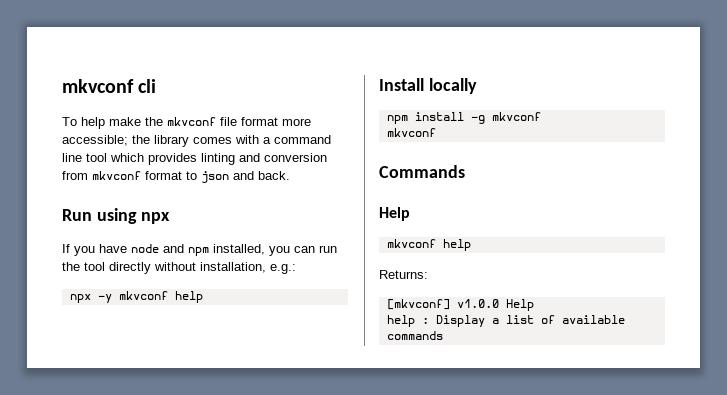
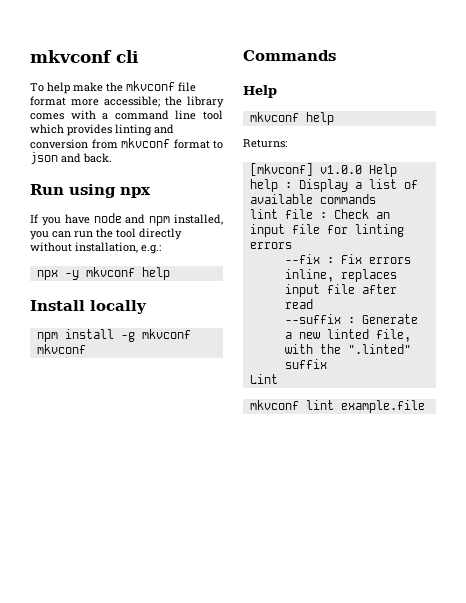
(443, 335) none -> [249,209,390,219] [249,224,404,237] [249,242,292,249] [284,254,411,264] [284,269,397,282] [284,284,397,297] [284,299,313,309] [284,314,418,324] [284,329,411,342] [284,344,411,354] [284,359,327,369] [249,374,278,384] [249,400,425,413] // lint file : Check an input file for linting errors // --fix : Fix errors inline, replaces input file after read // --suffix : Generate a new linted file, with the ".linted" suffix // Lint // mkvconf lint example.file

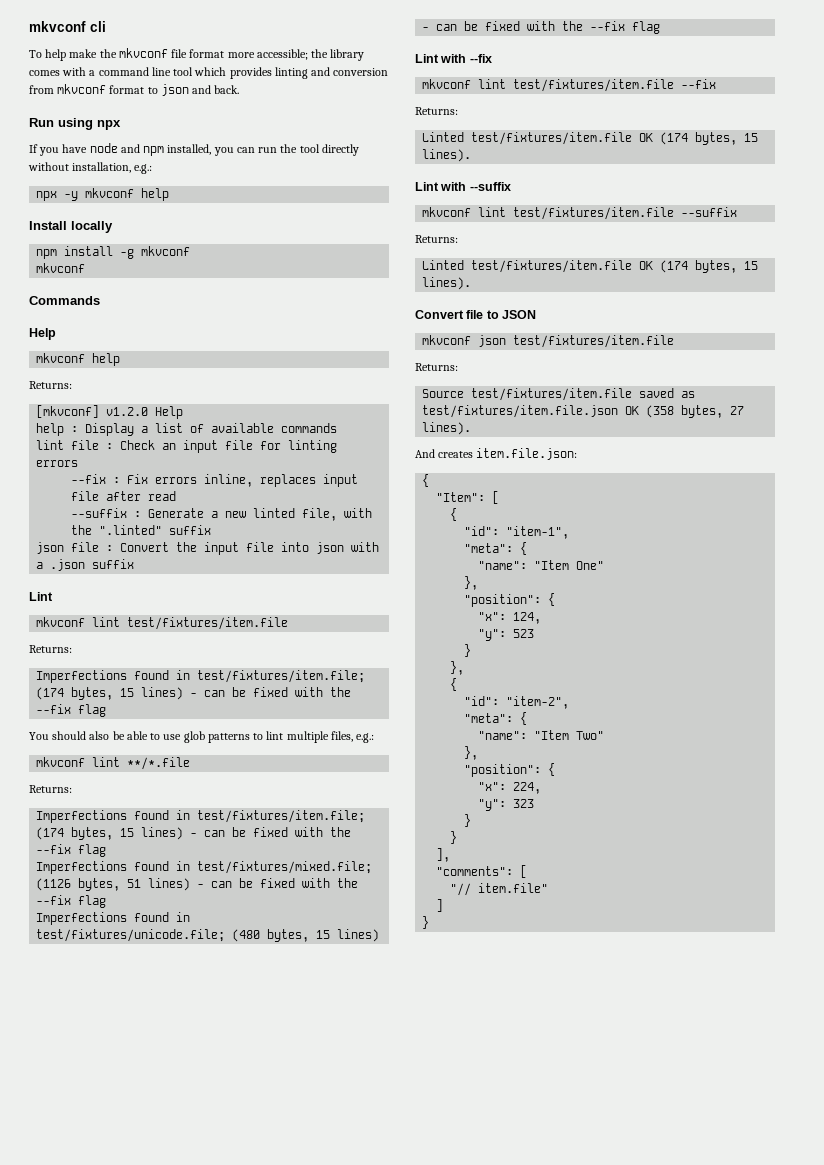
[319,165,362,174] v1.0.0 -> [106,407,149,416] v1.2.0
[249,374,278,384] [249,400,425,413] Lint // mkvconf lint example.file -> [36,542,380,555] [36,559,135,571] [29,592,53,601] [36,617,289,630] [29,645,72,653] [36,670,366,683] [36,687,352,700] [36,704,107,717] [29,731,375,743] [36,757,191,770] [29,785,72,793] [36,810,366,823] [36,827,352,840] [36,844,107,857] [36,861,373,874] [36,878,359,891] [36,895,107,908] [36,912,191,925] [36,929,380,942] [422,21,661,34] [415,54,492,63] [422,79,717,92] [415,107,458,115] [422,132,759,145] [422,149,472,162] [415,182,511,191] [422,207,738,220] [415,235,458,243] [422,260,759,273] [422,277,472,290] [415,310,537,319] [422,335,675,348] [415,363,458,371] [422,388,696,401] [422,405,745,418] [422,422,472,435] [415,448,578,460] [422,474,430,487] [436,491,500,504] [450,508,458,521] [464,526,570,539] [464,542,528,555] [478,560,605,570] [464,576,479,590] [464,593,556,607] [478,612,542,624] [478,629,535,641] [464,644,472,657] [450,661,465,675] [450,678,458,691] [464,696,570,709] [464,712,528,725] [478,730,605,740] [464,746,479,760] [464,763,556,777] [478,782,542,794] [478,799,535,811] [464,814,472,827] [450,831,458,844] [436,848,451,862] [436,865,528,878] [450,883,549,896] [436,899,444,912] [422,916,430,929] json file : Convert the input file into json with a .json suffix // Lint // mkvconf lint test/fixtures/item.file // Returns: // Imperfections found in test/fixtures/item.file; (174 bytes, 15 lines) - can be fixed with the --fix flag // You should also be able to use glob patterns to lint multiple files, e.g.: // mkvconf lint **/*.file // Returns: // Imperfections found in test/fixtures/item.file; (174 bytes, 15 lines) - can be fixed with the --fix flag // Imperfections found in test/fixtures/mixed.file; (1126 bytes, 51 lines) - can be fixed with the --fix flag // Imperfections found in test/fixtures/unicode.file; (480 bytes, 15 lines) - can be fixed with the --fix flag // Lint with --fix // mkvconf lint test/fixtures/item.file --fix // Returns: // Linted test/fixtures/item.file OK (174 bytes, 15 lines). // Lint with --suffix // mkvconf lint test/fixtures/item.file --suffix // Returns: // Linted test/fixtures/item.file OK (174 bytes, 15 lines). // Convert file to JSON // mkvconf json test/fixtures/item.file // Returns: // Source test/fixtures/item.file saved as test/fixtures/item.file.json OK (358 bytes, 27 lines). // And creates item.file.json: // { // "Item": [ // { // "id": "item-1", // "meta": { // "name": "Item One" // }, // "position": { // "x": 124, // "y": 523 // } // }, // { // "id": "item-2", // "meta": { // "name": "Item Two" // }, // "position": { // "x": 224, // "y": 323 // } // } // ], // "comments": [ // "// item.file" // ] // }

